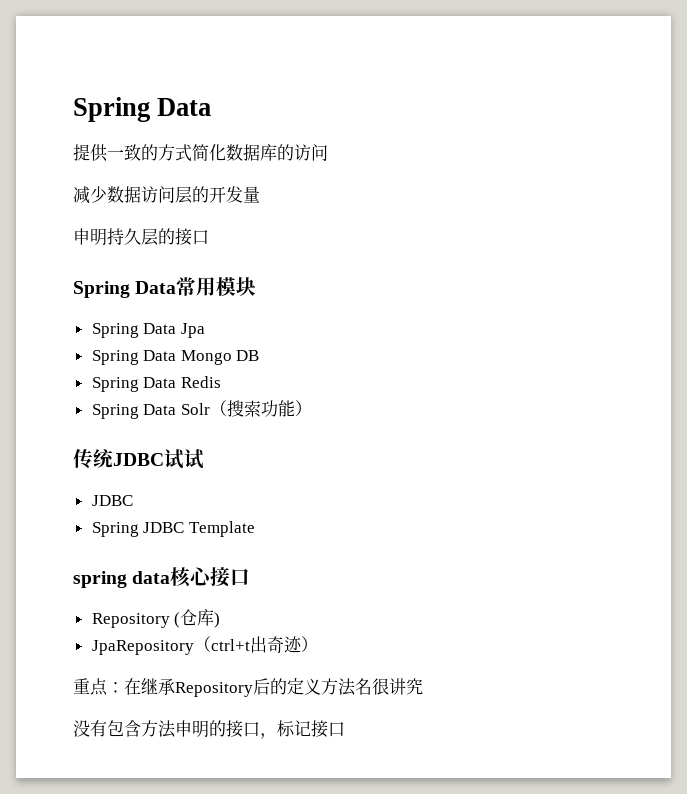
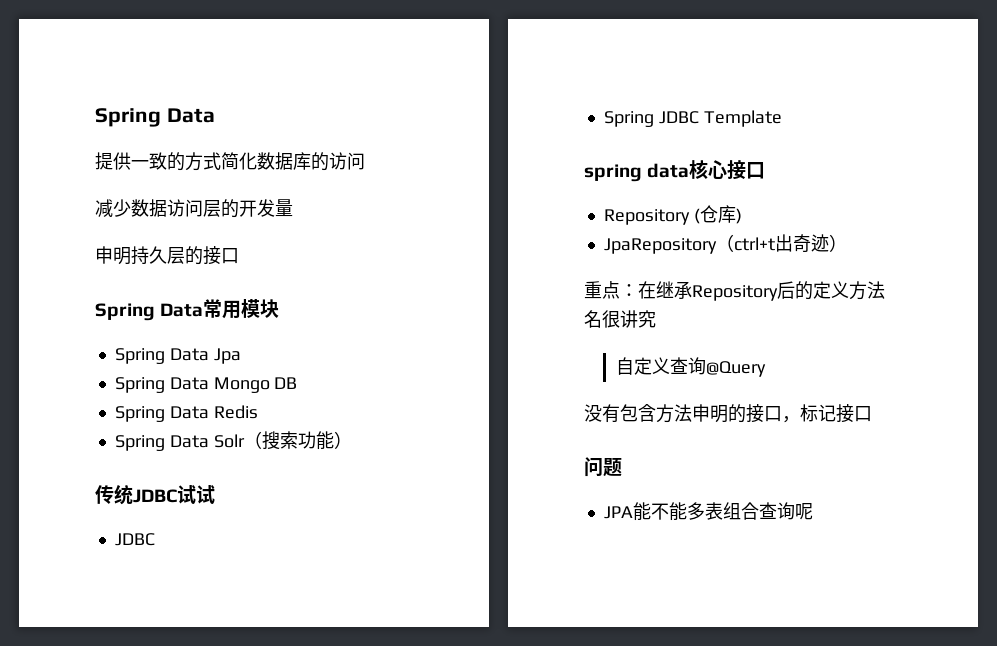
(423, 686) none -> [615,357,766,377] // 自定义查询@Query
(345, 729) none -> [584,457,622,477] [603,502,813,521] // 问题 // JPA能不能多表组合查询呢

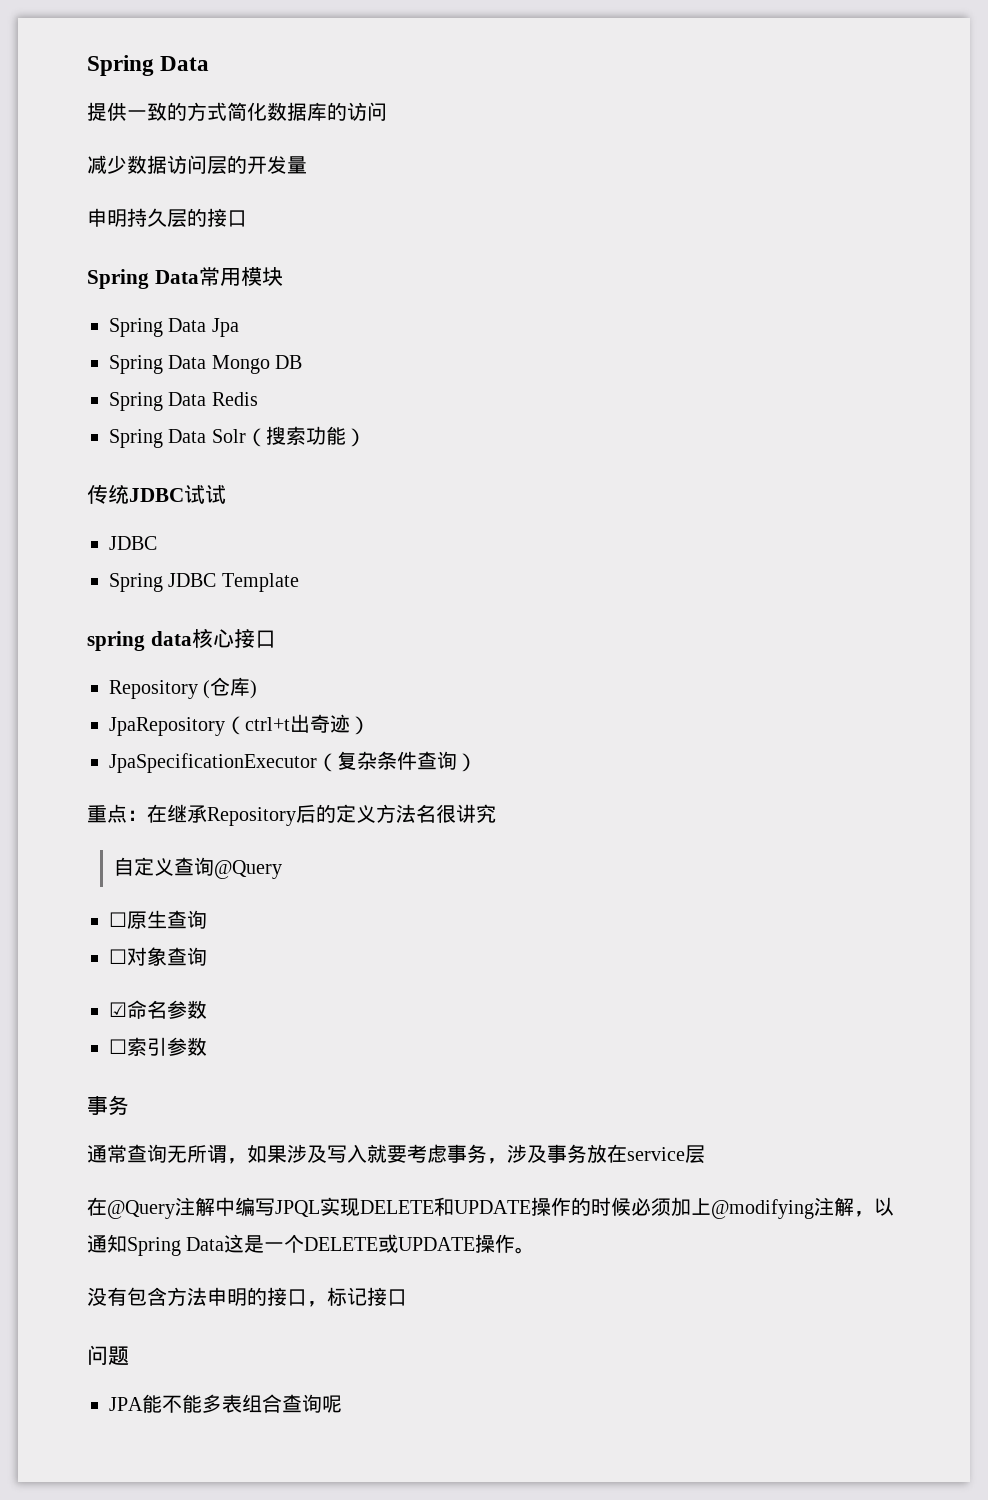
(847, 243) none -> [109,751,477,773] // JpaSpecificationExecutor（复杂条件查询）
(766, 369) none -> [109,910,207,929] [109,947,207,966] [109,1000,207,1019] [109,1037,207,1056] [87,1095,129,1115] [87,1144,705,1164] [87,1197,894,1219] [87,1234,536,1256] // ☐原生查询 // ☐对象查询 // ☑命名参数 // ☐索引参数 // 事务 // 通常查询无所谓，如果涉及写入就要考虑事务，涉及事务放在service层 // 在@Query注解中编写JPQL实现DELETE和UPDATE操作的时候必须加上@modifying注解，以通知Spring Data这是一个DELETE或UPDATE操作。

